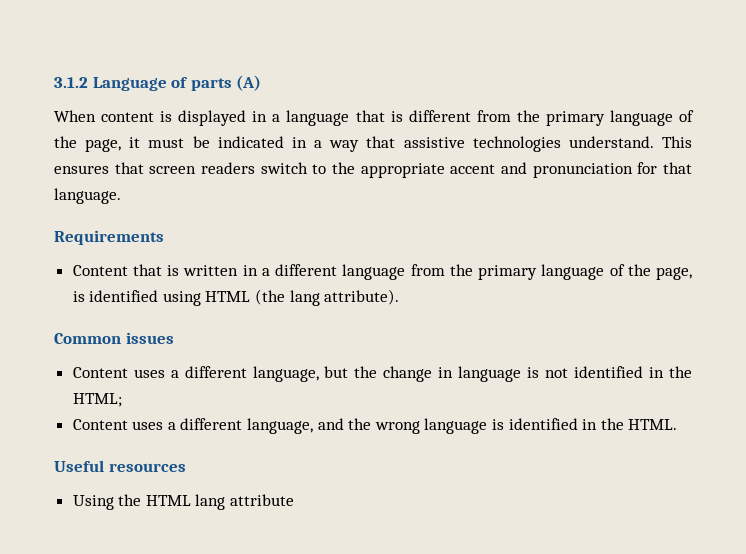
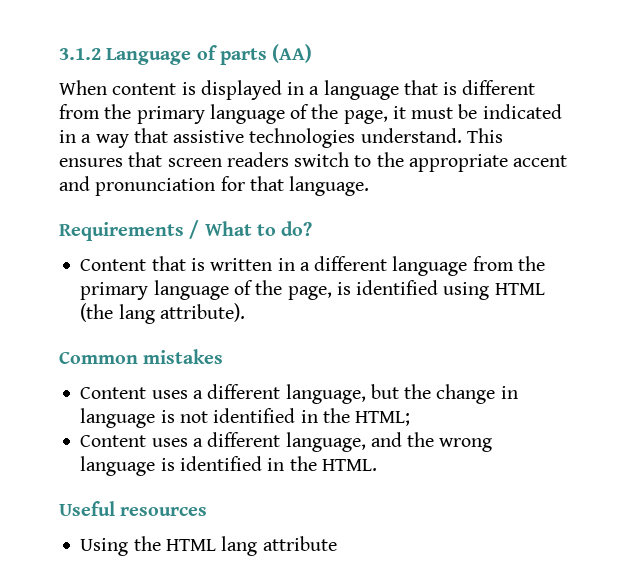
[236,75,262,91] (A) -> [272,44,313,63] (AA)
(164, 237) none -> [189,220,313,239] / What to do?
[125,332,174,344] issues -> [143,349,224,364] mistakes

